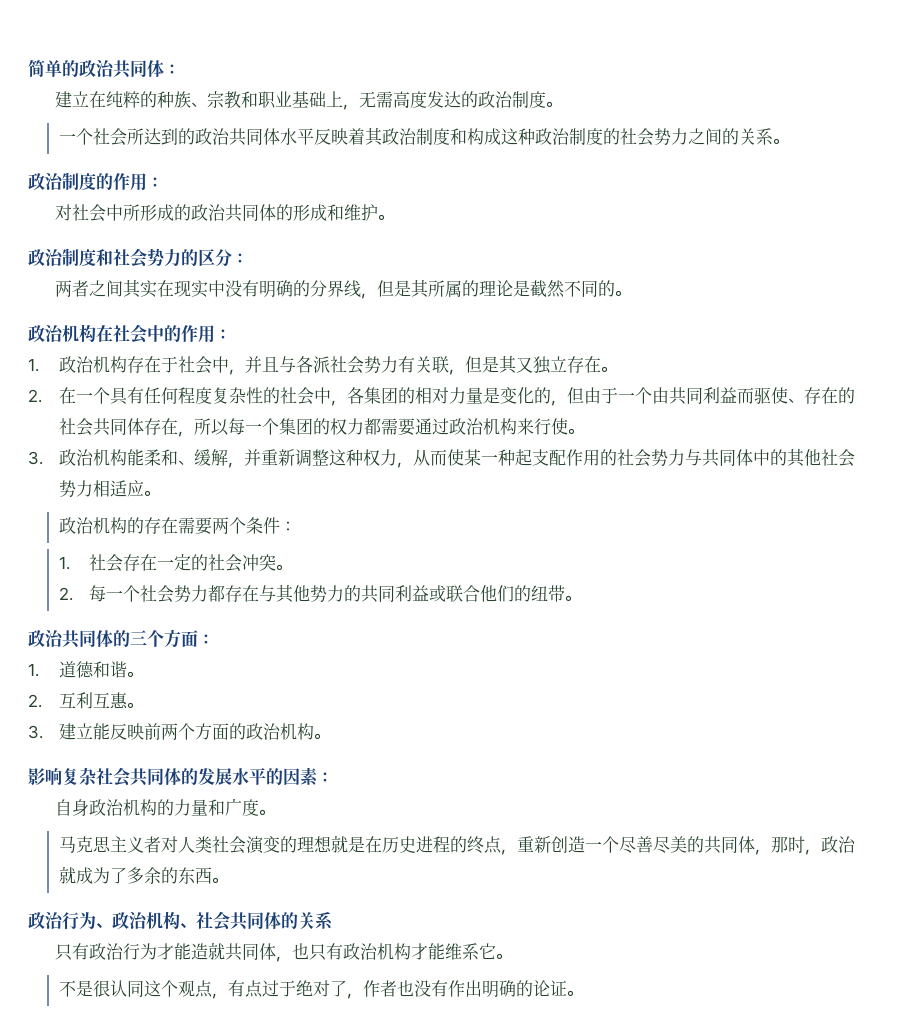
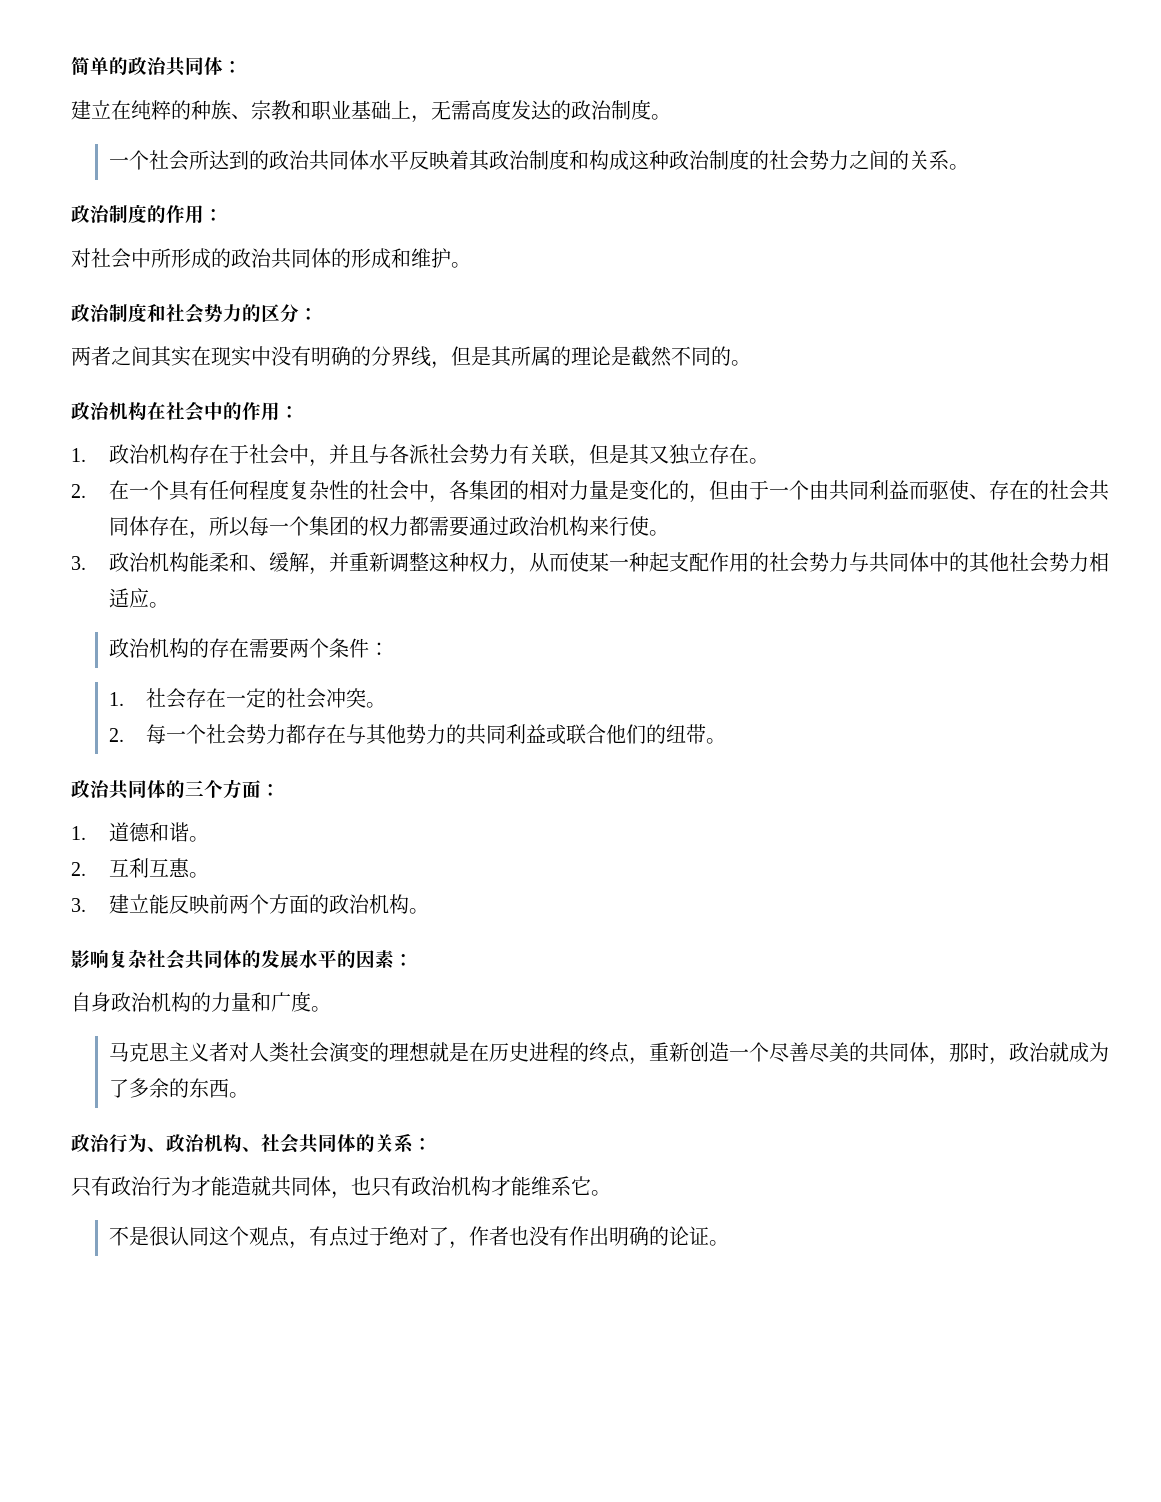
(333, 920) none -> [413,1138,432,1150] ：

